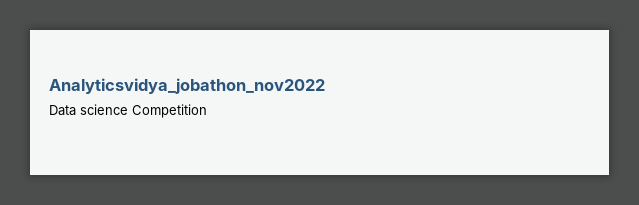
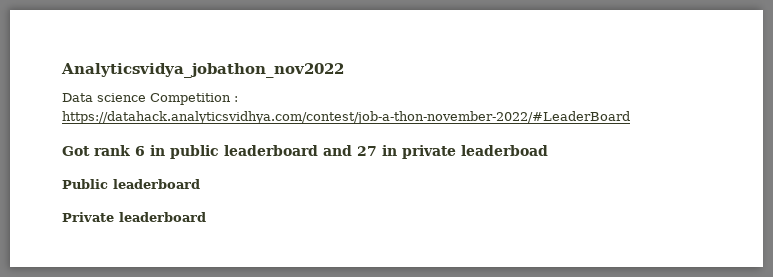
(207, 111) none -> [234,96,238,102] [62,111,630,124] [62,145,548,159] [62,179,200,189] [62,212,206,222] : https://datahack.analyticsvidhya.com/contest/job-a-thon-november-2022/#LeaderBoard // Got rank 6 in public leaderboard and 27 in private leaderboad // Public leaderboard // Private leaderboard

